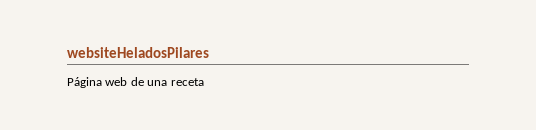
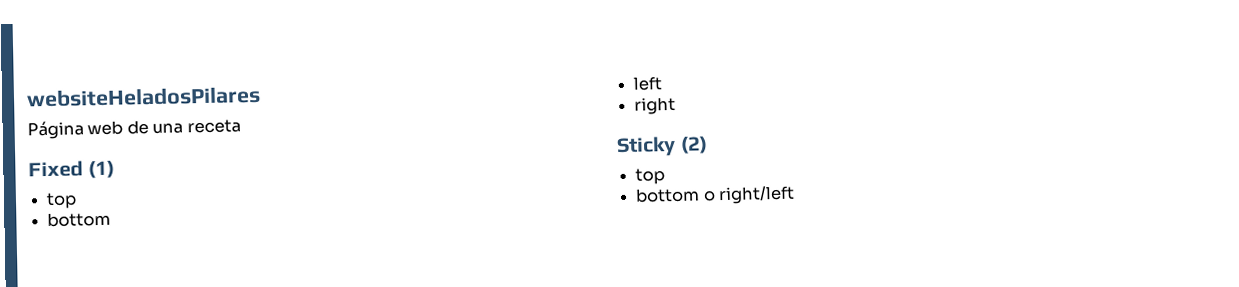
(204, 82) none -> [28,160,115,179] [46,192,78,209] [47,211,112,227] [633,76,663,91] [634,96,677,115] [616,135,708,158] [635,168,666,185] [635,185,796,205] // Fixed (1) // top // bottom // left // right // Sticky (2) // top // bottom o right/left

